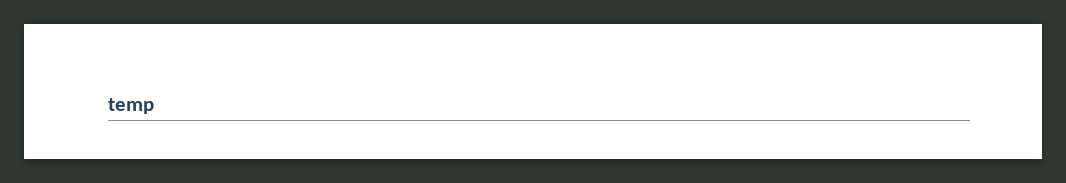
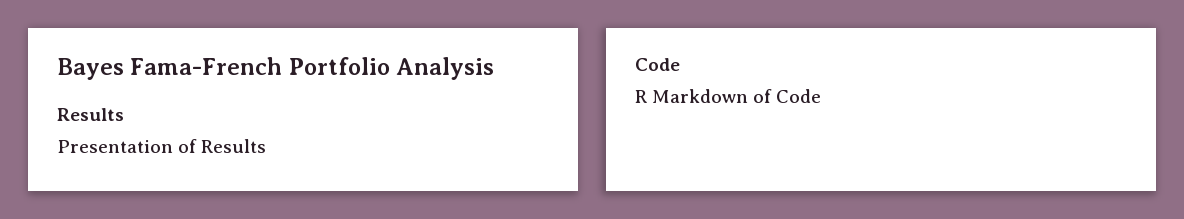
[108,98,154,114] temp -> [57,57,495,80] [57,108,124,121] [57,139,267,153] [635,58,680,71] [635,89,822,103] Bayes Fama-French Portfolio Analysis // Results // Presentation of Results // Code // R Markdown of Code

